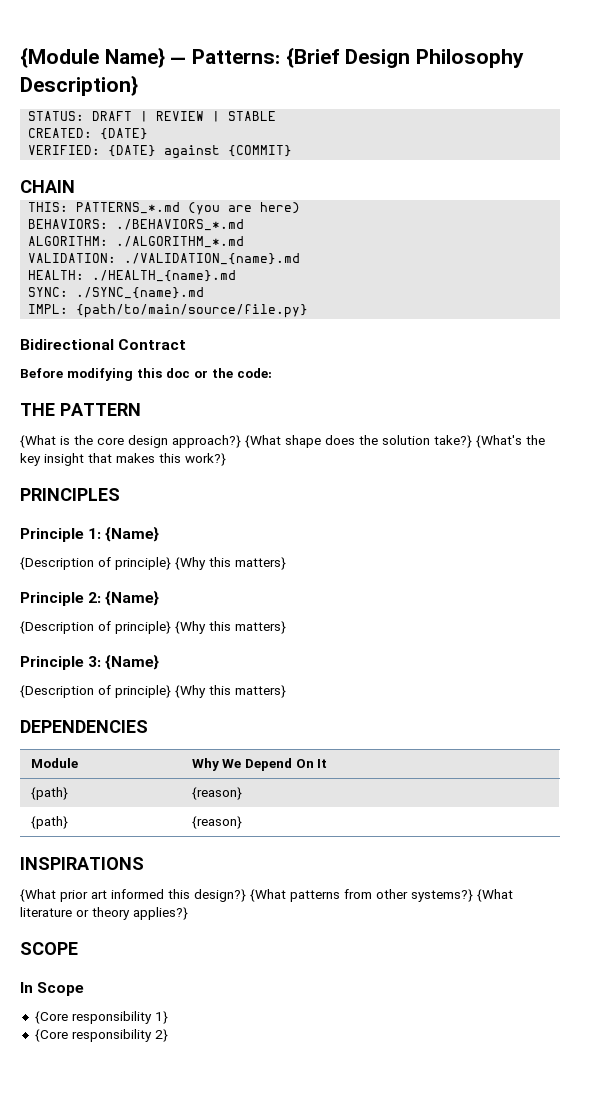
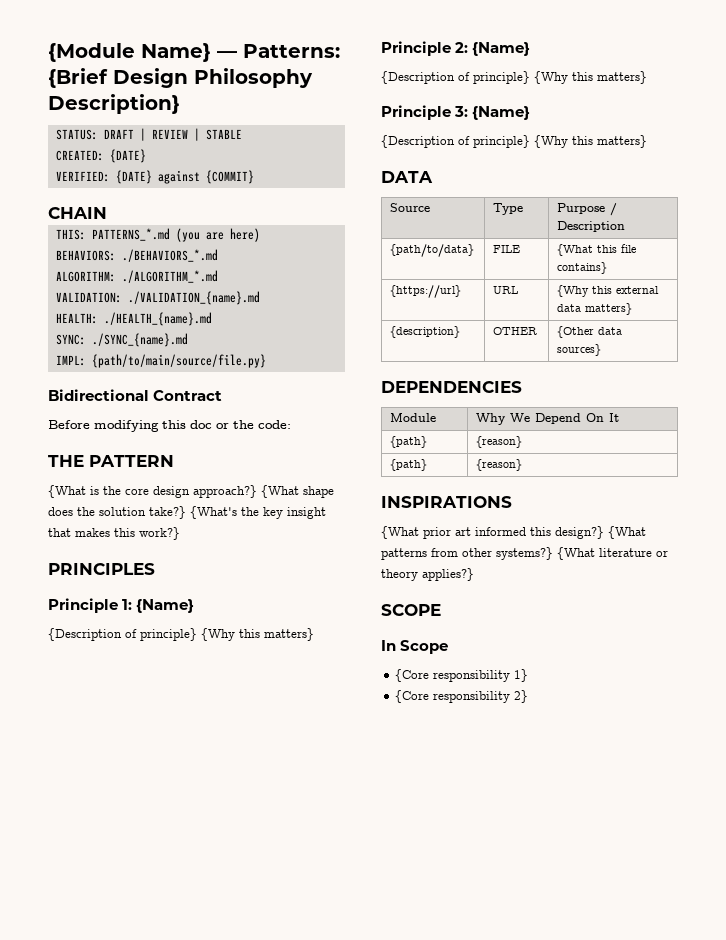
(286, 691) none -> [381,171,433,183] [390,203,431,212] [493,203,524,215] [557,203,618,216] [557,221,626,232] [390,244,475,257] [493,245,521,253] [557,244,637,256] [557,262,608,274] [390,285,462,298] [493,286,519,294] [557,285,660,297] [557,303,633,315] [390,326,461,338] [493,327,538,335] [557,326,623,338] [557,344,602,356] // DATA // Source | Type | Purpose / Description // {path/to/data} | FILE | {What this file contains} // {https://url} | URL | {Why this external data matters} // {description} | OTHER | {Other data sources}

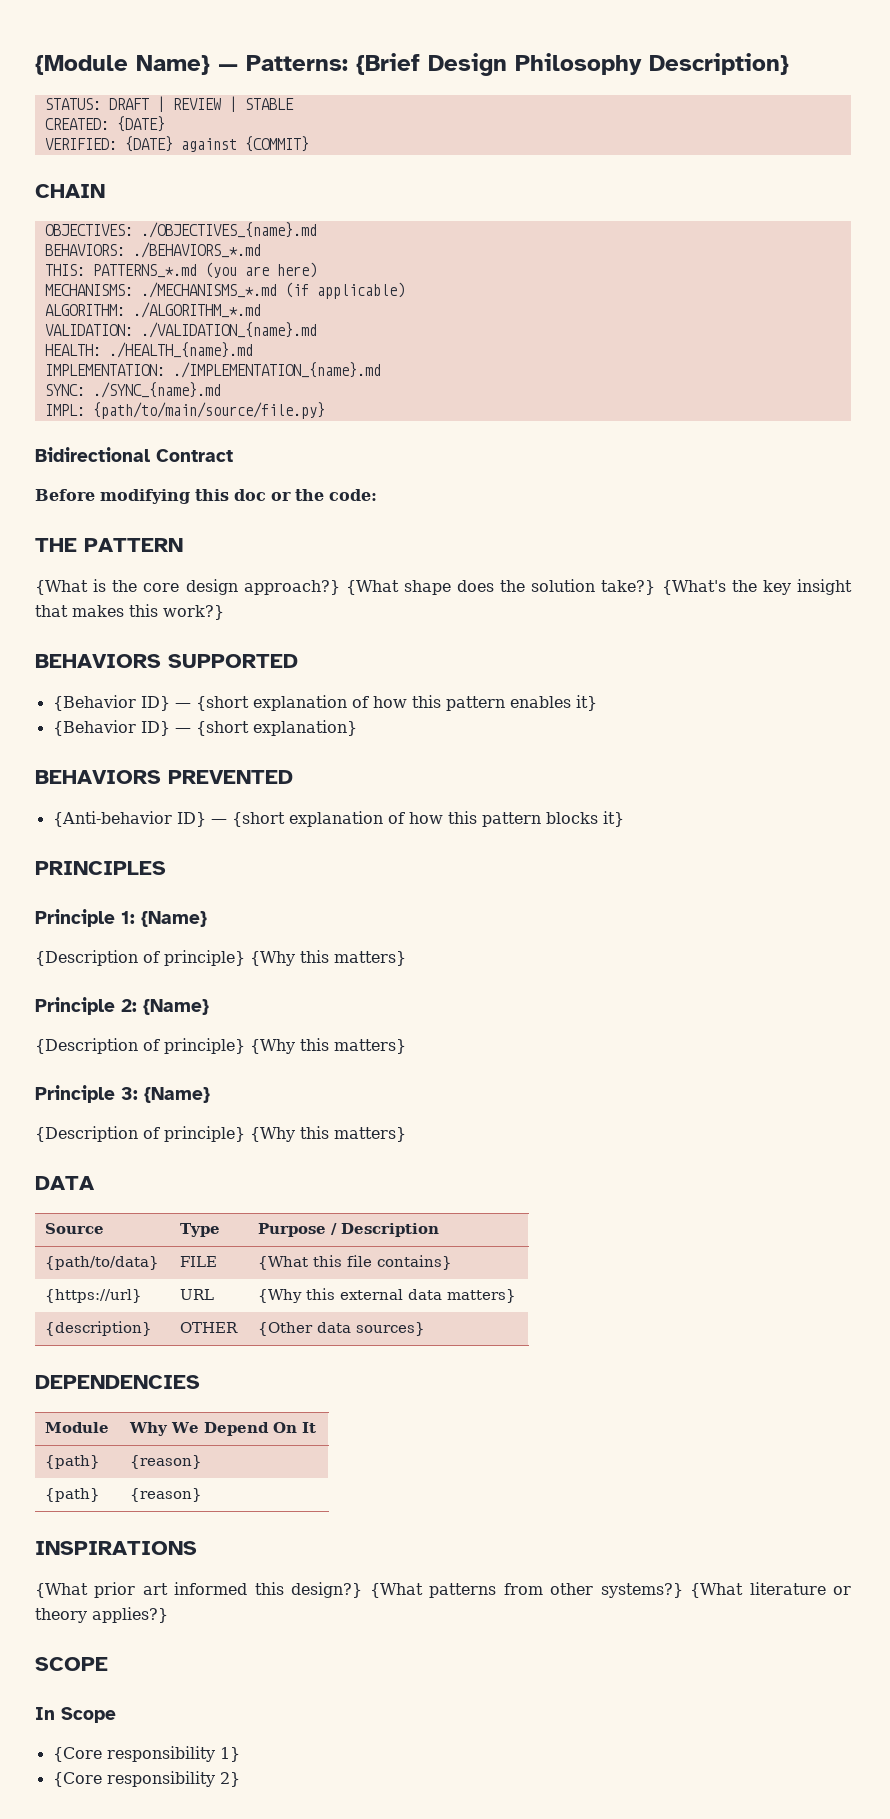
(107, 213) none -> [44,222,317,238] [44,242,261,258] // OBJECTIVES: ./OBJECTIVES_{name}.md // BEHAVIORS: ./BEHAVIORS_*.md
[55,249,218,262] BEHAVIORS: ./BEHAVIORS_*.md -> [44,282,405,299] MECHANISMS: ./MECHANISMS_*.md (if applicable)
(212, 319) none -> [44,362,381,378] // IMPLEMENTATION: ./IMPLEMENTATION_{name}.md
(180, 533) none -> [35,654,298,668] [52,695,597,711] [52,720,357,736] [35,770,293,784] [52,811,624,827] // BEHAVIORS SUPPORTED // {Behavior ID} — {short explanation of how this pattern enables it} // {Behavior ID} — {short explanation} // BEHAVIORS PREVENTED // {Anti-behavior ID} — {short explanation of how this pattern blocks it}

